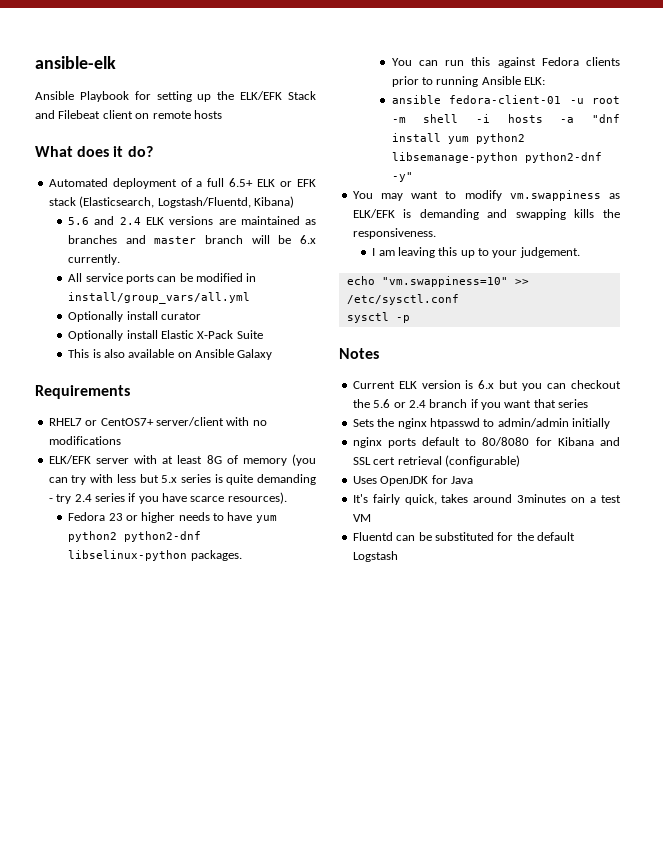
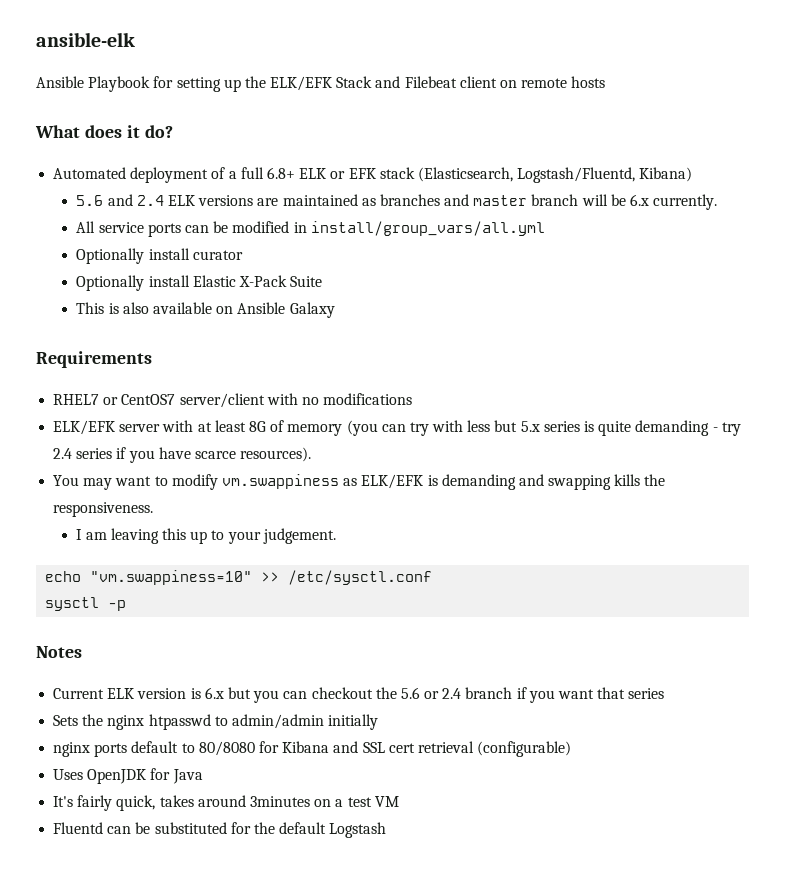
[229,178,254,187] 6.5+ -> [266,167,295,179] 6.8+
[100,418,154,426] CentOS7+ -> [121,394,176,405] CentOS7
[68,512,277,523] [68,531,202,542] [68,550,242,561] [391,57,620,68] [391,76,546,87] [391,95,620,104] [391,114,620,123] [391,133,525,144] [391,152,602,163] [391,172,413,182] // Fedora 23 or higher needs to have yum python2 python2-dnf libselinux-python packages. // You can run this against Fedora clients prior to running Ansible ELK: // ansible fedora-client-01 -u root -m shell -i hosts -a "dnf install yum python2 libsemanage-python python2-dnf -y" -> (312, 454) none

